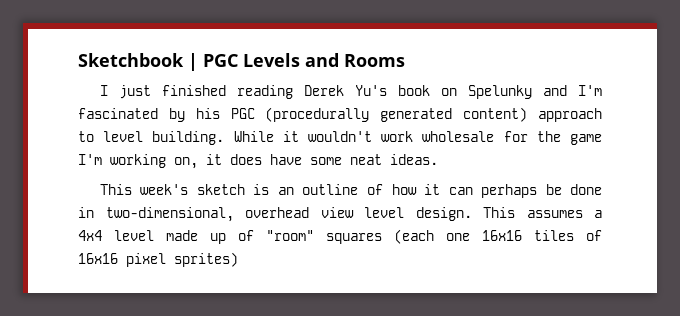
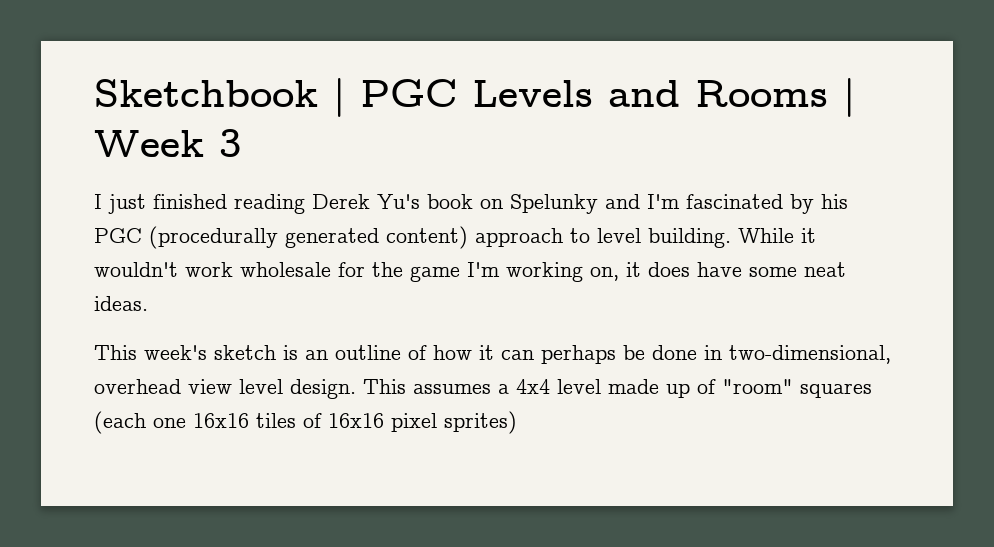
(405, 60) none -> [843,78,855,117] [94,129,241,157] | Week 3

